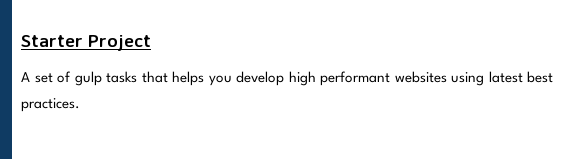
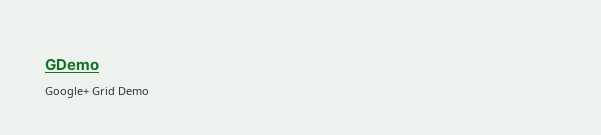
[21,35,151,51] [21,71,553,86] [21,98,80,112] Starter Project // A set of gulp tasks that helps you develop high performant websites using latest best practices. -> [45,58,99,71] [45,87,149,98] GDemo // Google+ Grid Demo

